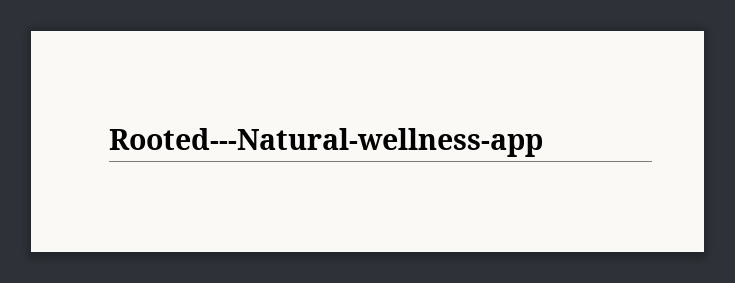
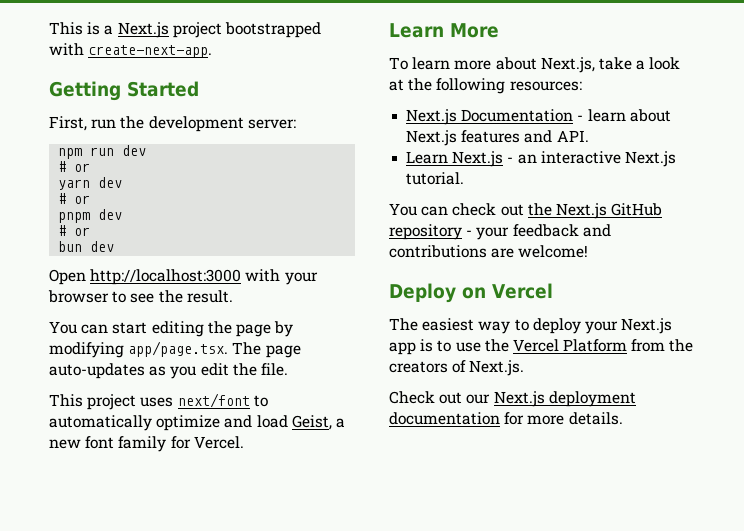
[109,128,543,157] Rooted---Natural-wellness-app -> [49,22,321,38] [49,43,213,58] [49,81,199,101] [49,116,296,132] [58,145,147,159] [58,161,91,172] [58,177,123,190] [58,193,91,204] [58,209,123,223] [58,225,91,236] [58,241,115,252] [49,269,318,285] [48,290,233,303] [49,321,294,337] [49,341,301,358] [49,363,288,379] [49,393,268,410] [49,415,345,431] [49,436,244,452] [389,23,499,38] [389,57,681,73] [389,78,582,94] [406,109,671,125] [406,130,589,146] [406,151,676,167] [406,172,465,185] [389,203,663,219] [389,224,611,240] [389,245,589,258] [389,283,553,303] [389,318,673,334] [389,339,694,355] [389,360,525,376] [389,391,636,407] [389,412,623,425] This is a Next.js project bootstrapped with create-next-app. // Getting Started // First, run the development server: // npm run dev // # or // yarn dev // # or // pnpm dev // # or // bun dev // Open http://localhost:3000 with your browser to see the result. // You can start editing the page by modifying app/page.tsx. The page auto-updates as you edit the file. // This project uses next/font to automatically optimize and load Geist, a new font family for Vercel. // Learn More // To learn more about Next.js, take a look at the following resources: // Next.js Documentation - learn about Next.js features and API. // Learn Next.js - an interactive Next.js tutorial. // You can check out the Next.js GitHub repository - your feedback and contributions are welcome! // Deploy on Vercel // The easiest way to deploy your Next.js app is to use the Vercel Platform from the creators of Next.js. // Check out our Next.js deployment documentation for more details.

